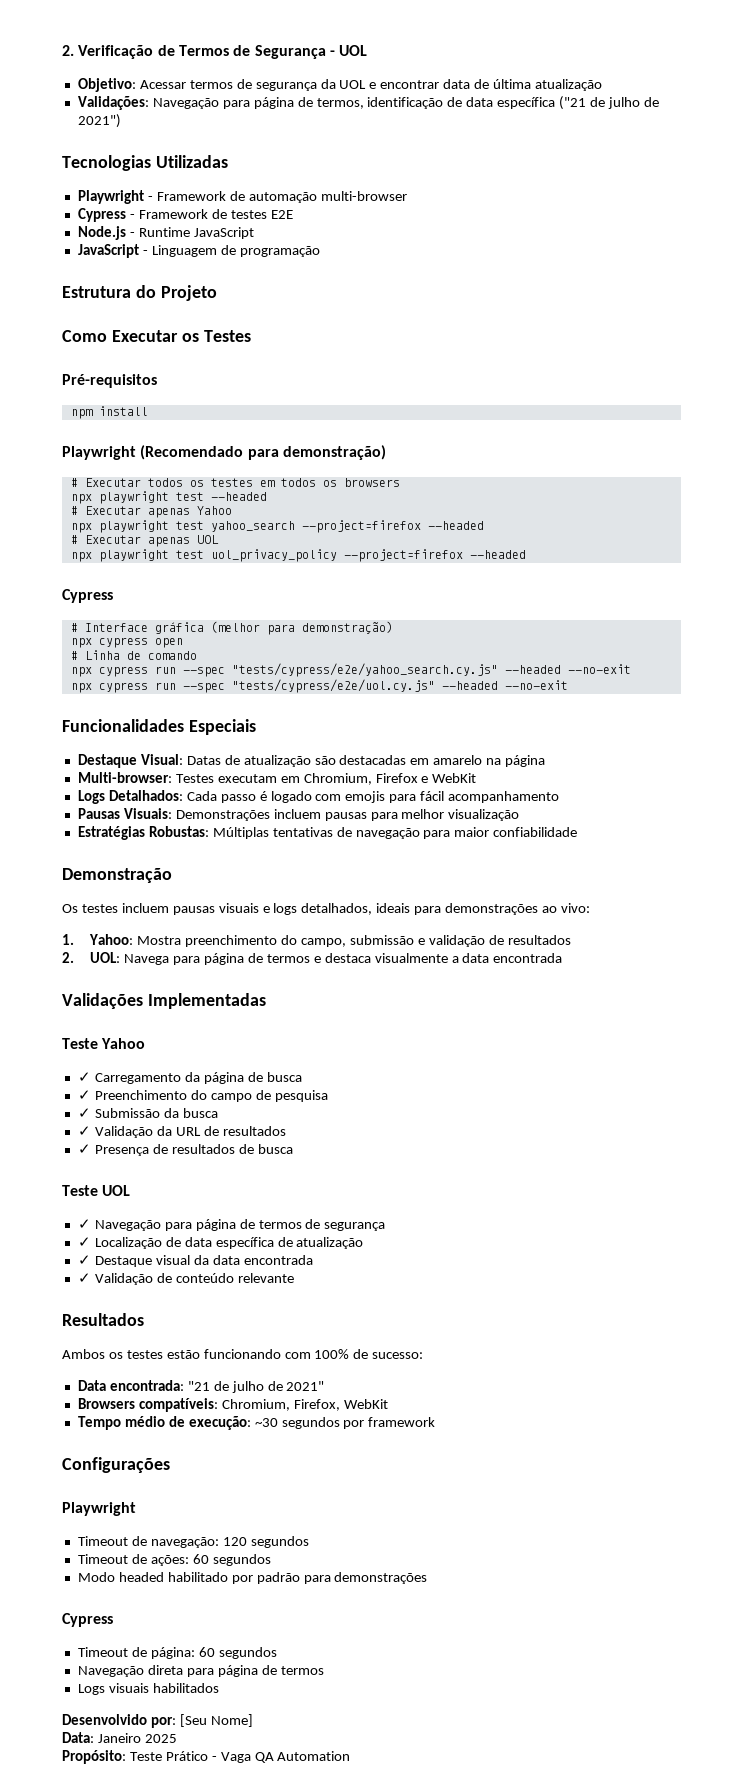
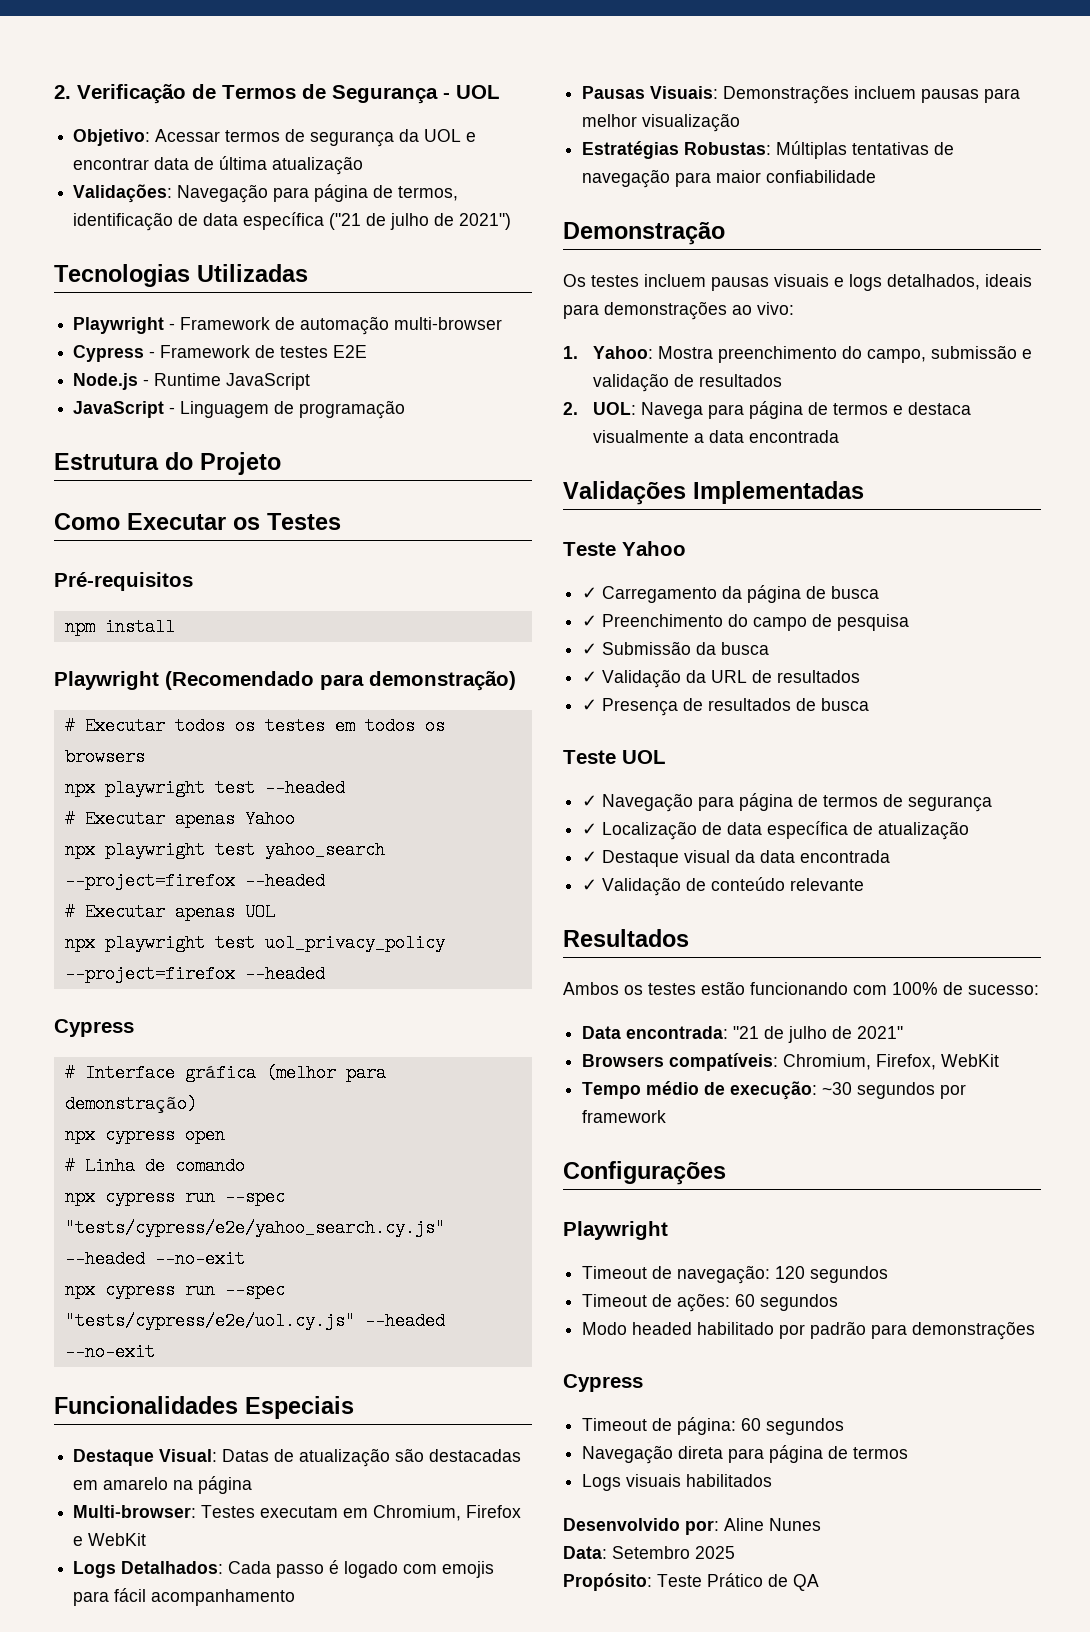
[179,1714,253,1727] [Seu Nome] -> [724,1518,821,1531] Aline Nunes
[97,1733,141,1743] Janeiro -> [612,1546,690,1559] Setembro
[211,1751,351,1763] - Vaga QA Automation -> [768,1574,819,1591] de QA

